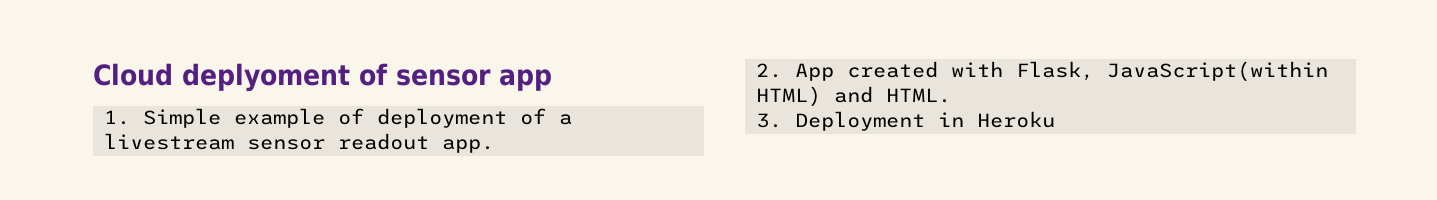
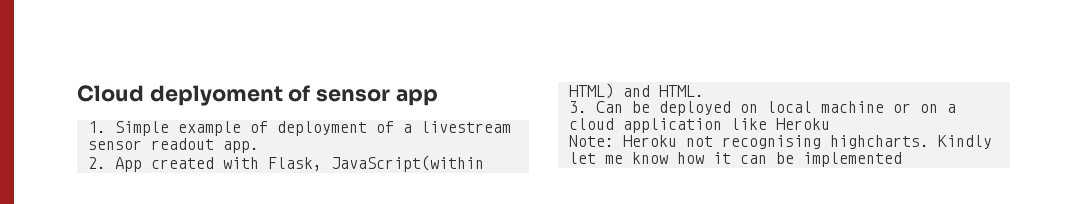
[794,111,1055,131] Deployment in Heroku -> [595,101,956,116] [568,118,830,133] [568,135,992,149] [568,152,902,167] Can be deployed on local machine or on a cloud application like Heroku // Note: Heroku not recognising highcharts. Kindly let me know how it can be implemented

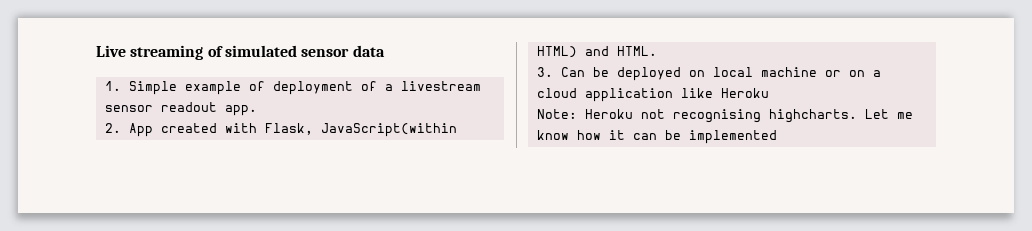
[77,85,438,106] Cloud deplyoment of sensor app -> [96,45,385,60] Live streaming of simulated sensor data
[937,135,992,149] [568,152,596,164] Kindly let -> [864,109,889,119] Let

